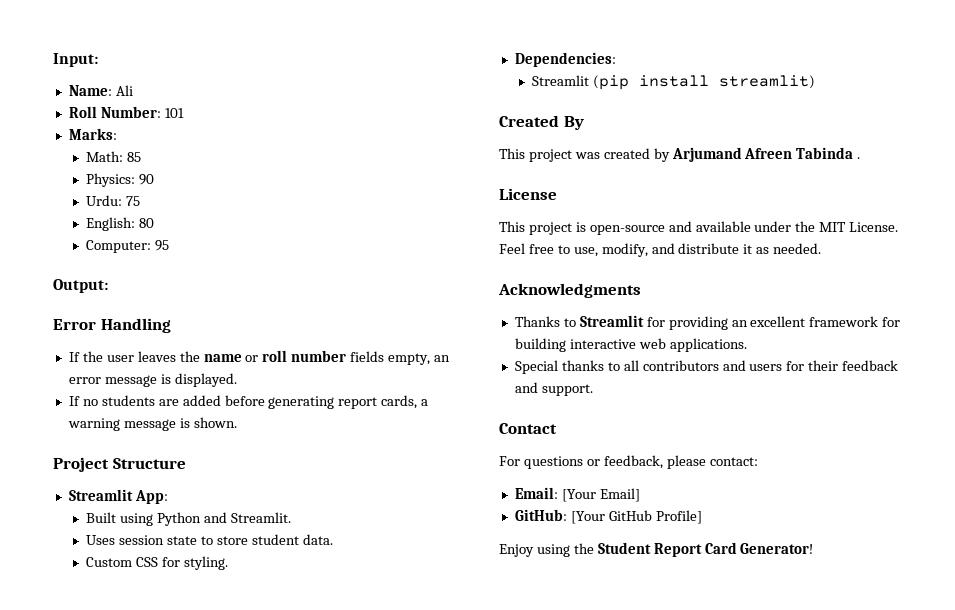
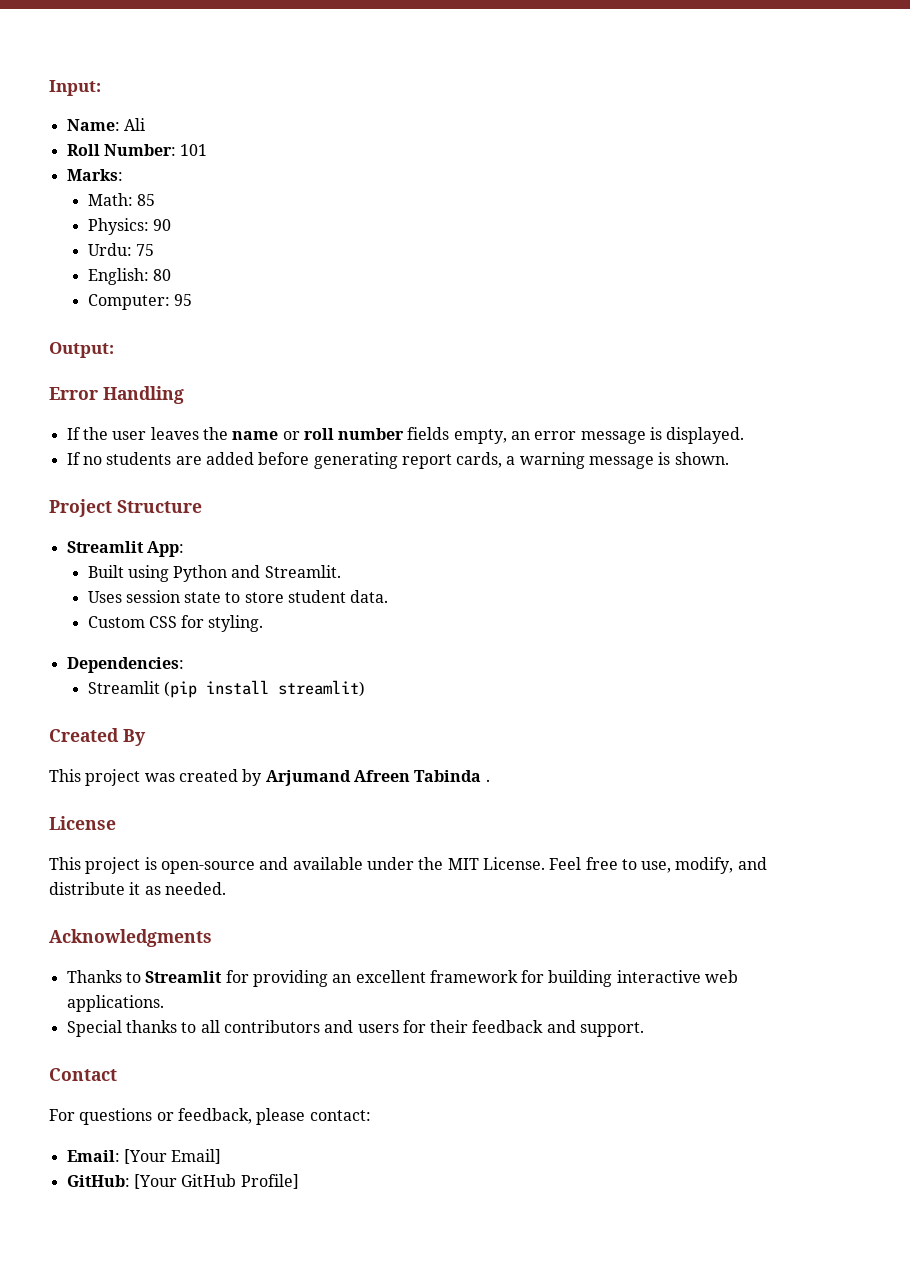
[499,542,814,557] // Enjoy using the Student Report Card Generator! -> (299, 1181) none

